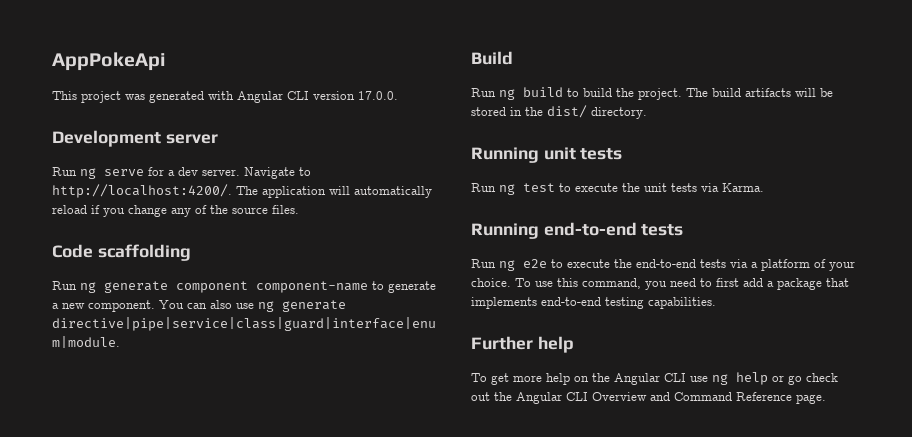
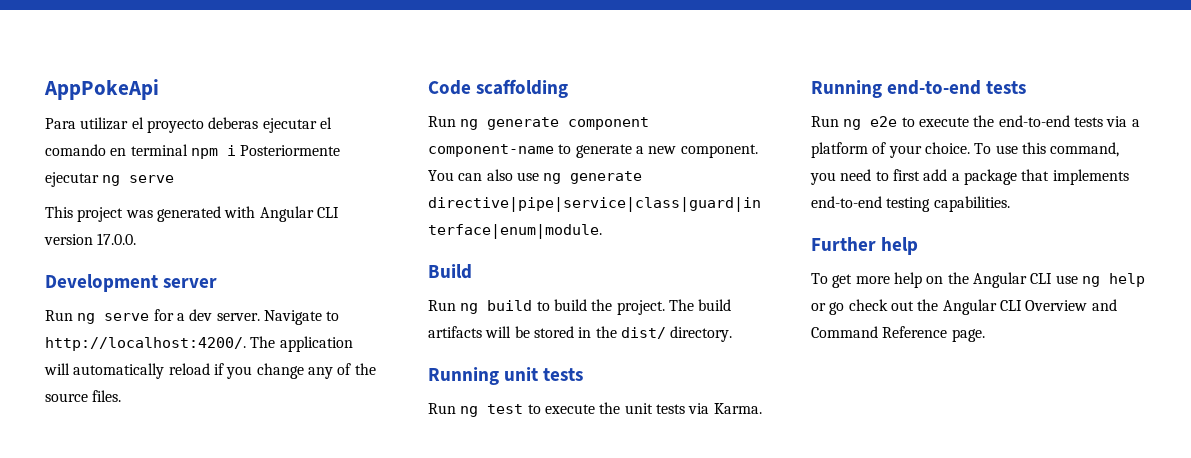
(166, 61) none -> [45,117,332,133] [45,144,341,159] [45,172,175,187] // Para utilizar el proyecto deberas ejecutar el comando en terminal npm i Posteriormente ejecutar ng serve

